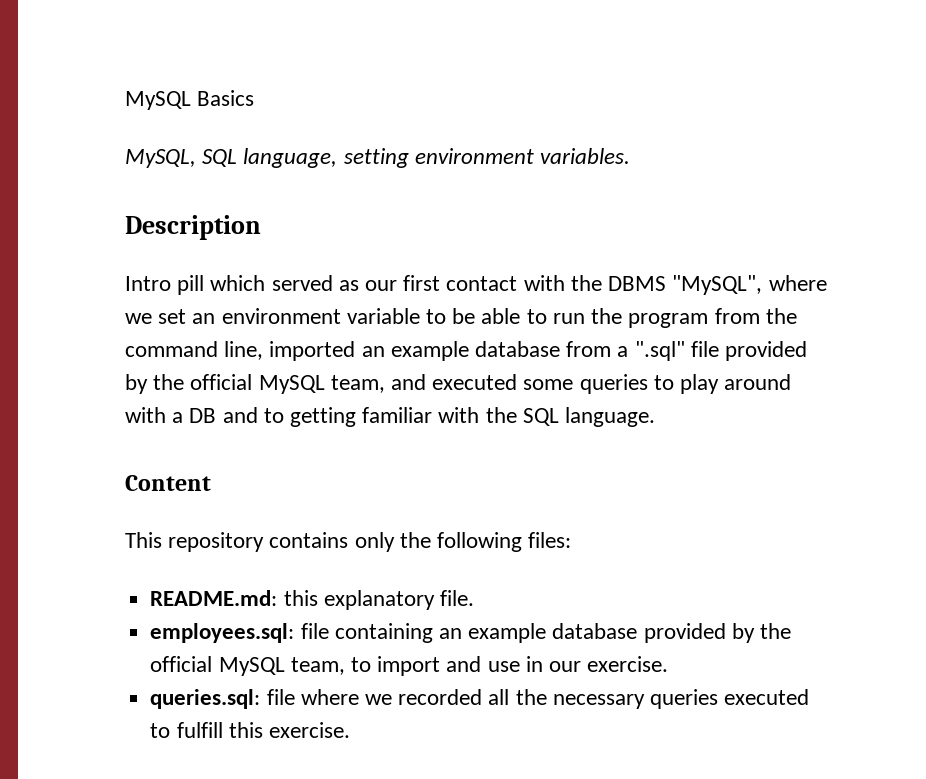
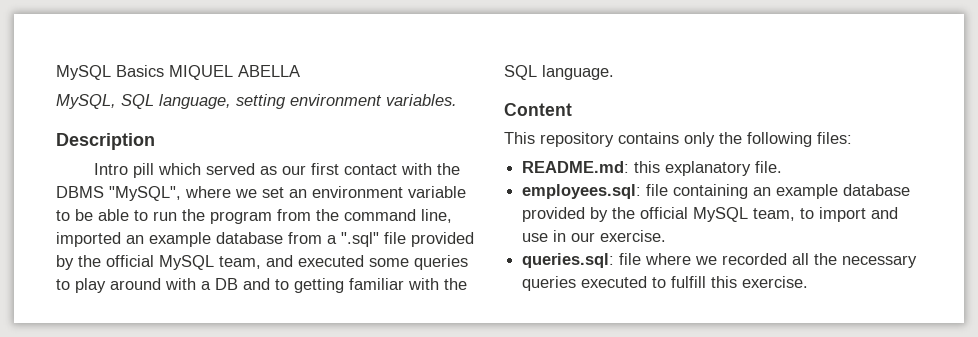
(255, 98) none -> [169,65,300,80] MIQUEL ABELLA

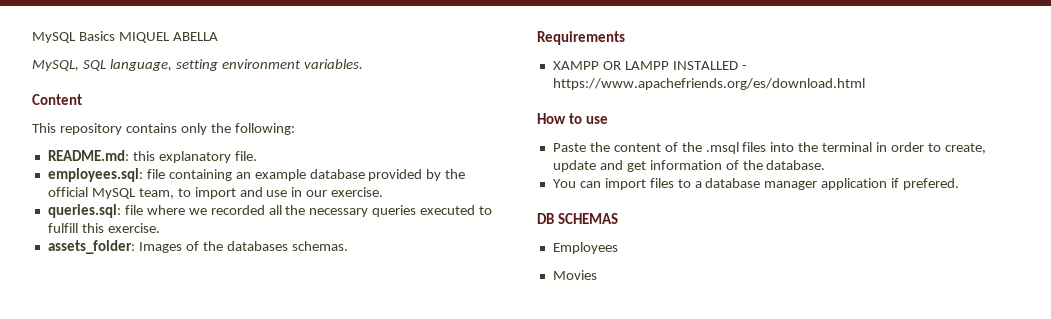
[56,133,155,150] [93,163,460,178] [56,186,466,201] [56,209,452,224] [56,232,474,247] [56,255,468,270] [56,278,467,293] [504,65,614,80] // Description // Intro pill which served as our first contact with the DBMS "MySQL", where we set an environment variable to be able to run the program from the command line, imported an example database from a ".sql" file provided by the official MySQL team, and executed some queries to play around with a DB and to getting familiar with the SQL language. -> (363, 64) none
[747,132,852,147] following files: -> [234,123,295,135] following:
(809, 282) none -> [47,240,348,254] [537,31,625,45] [552,61,747,70] [552,78,865,90] [537,113,609,124] [552,142,986,154] [552,160,826,172] [552,178,960,190] [537,213,619,224] [552,242,618,254] [552,270,597,280] // assets_folder: Images of the databases schemas. // Requirements // XAMPP OR LAMPP INSTALLED - https://www.apachefriends.org/es/download.html // How to use // Paste the content of the .msql files into the terminal in order to create, update and get information of the database. // You can import files to a database manager application if prefered. // DB SCHEMAS // Employees // Movies

